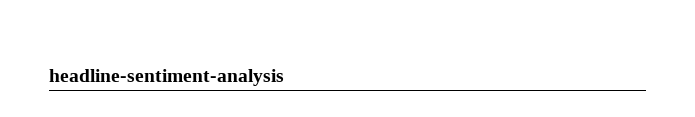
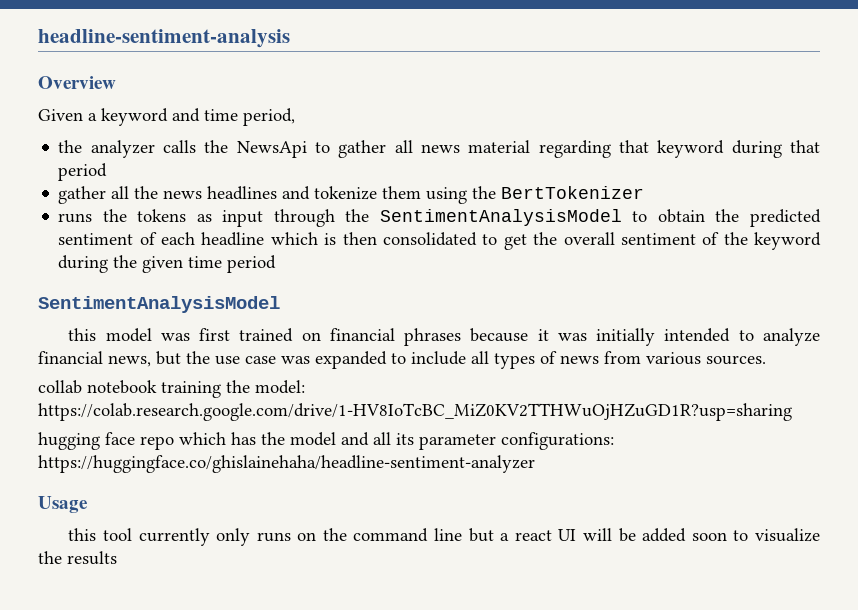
(284, 77) none -> [38,76,116,89] [38,108,295,126] [58,140,820,158] [58,163,108,181] [58,186,645,204] [58,209,821,227] [58,232,821,250] [58,255,277,273] [38,296,280,313] [68,328,820,346] [38,351,766,369] [38,380,305,398] [38,403,792,421] [38,432,614,450] [38,455,535,473] [38,496,88,513] [68,528,820,546] [38,551,117,565] // Overview // Given a keyword and time period, // the analyzer calls the NewsApi to gather all news material regarding that keyword during that period // gather all the news headlines and tokenize them using the BertTokenizer // runs the tokens as input through the SentimentAnalysisModel to obtain the predicted sentiment of each headline which is then consolidated to get the overall sentiment of the keyword during the given time period // SentimentAnalysisModel // this model was first trained on financial phrases because it was initially intended to analyze financial news, but the use case was expanded to include all types of news from various sources. // collab notebook training the model: https://colab.research.google.com/drive/1-HV8IoTcBC_MiZ0KV2TTHWuOjHZuGD1R?usp=sharing // hugging face repo which has the model and all its parameter configurations: https://huggingface.co/ghislainehaha/headline-sentiment-analyzer // Usage // this tool currently only runs on the command line but a react UI will be added soon to visualize the results

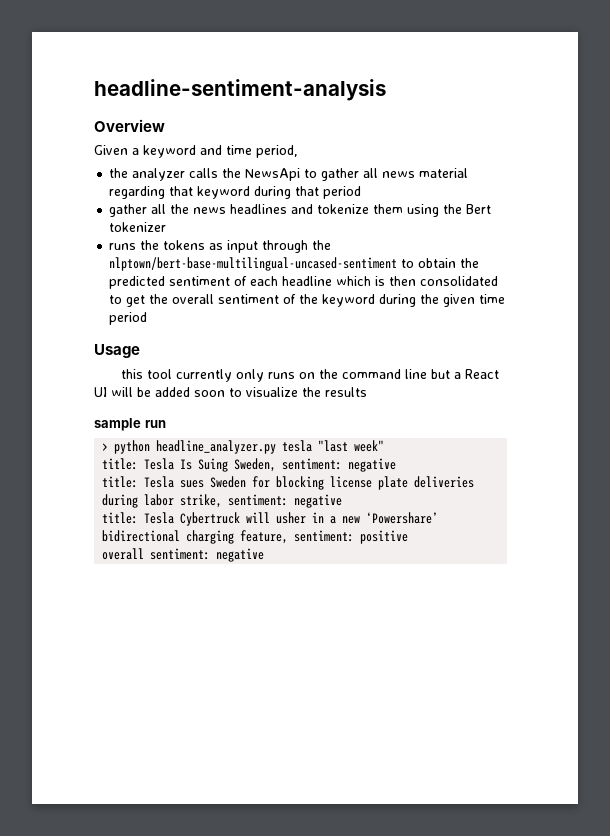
[501,186,645,199] BertTokenizer -> [466,204,492,214] [109,222,167,232] Bert tokenizer
[379,209,622,226] SentimentAnalysisModel -> [109,257,398,271] nlptown/bert-base-multilingual-uncased-sentiment
[38,296,280,313] [68,328,820,346] [38,351,766,369] [38,380,305,398] [38,403,792,421] [38,432,614,450] [38,455,535,473] // SentimentAnalysisModel // this model was first trained on financial phrases because it was initially intended to analyze financial news, but the use case was expanded to include all types of news from various sources. // collab notebook training the model: https://colab.research.google.com/drive/1-HV8IoTcBC_MiZ0KV2TTHWuOjHZuGD1R?usp=sharing // hugging face repo which has the model and all its parameter configurations: https://huggingface.co/ghislainehaha/headline-sentiment-analyzer -> (148, 318) none
[514,530,552,541] react -> [464,369,499,379] React
(117, 558) none -> [94,418,166,431] [102,440,385,454] [102,458,397,472] [102,476,475,490] [102,494,343,508] [102,512,439,526] [102,530,409,544] [102,548,265,562] // sample run // > python headline_analyzer.py tesla "last week" // title: Tesla Is Suing Sweden, sentiment: negative // title: Tesla sues Sweden for blocking license plate deliveries during labor strike, sentiment: negative // title: Tesla Cybertruck will usher in a new ‘Powershare’ bidirectional charging feature, sentiment: positive // overall sentiment: negative

